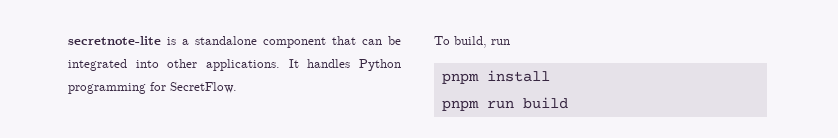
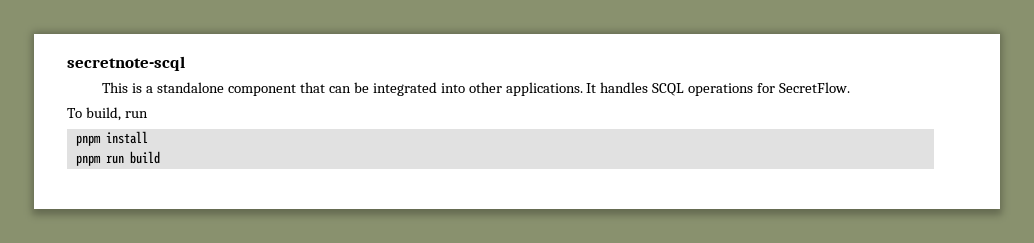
[68,36,161,45] secretnote-lite -> [67,56,185,71] [102,82,129,93] secretnote-scql // This
[359,59,401,71] [68,83,146,94] Python programming -> [652,83,754,96] SCQL operations

